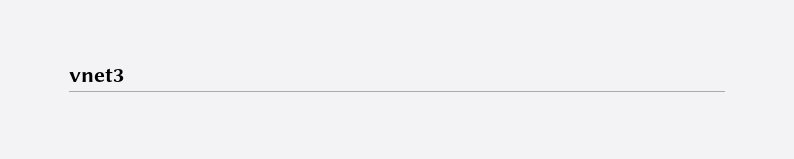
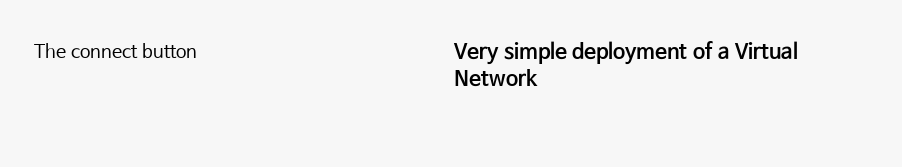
[69,68,124,82] vnet3 -> [34,43,197,59] [453,41,799,65] [454,69,538,87] The connect button // Very simple deployment of a Virtual Network

